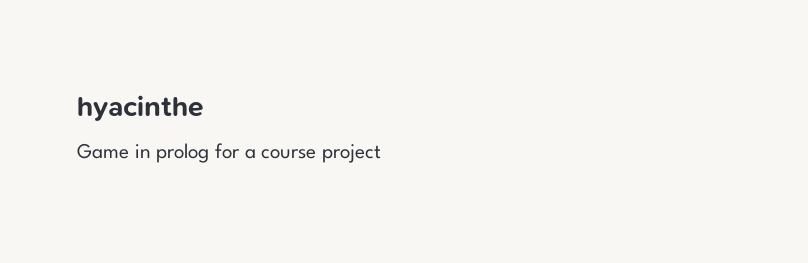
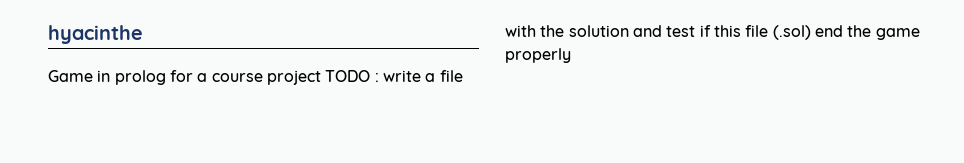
(382, 153) none -> [325,70,463,82] [505,25,920,40] [505,48,571,63] TODO : write a file with the solution and test if this file (.sol) end the game properly

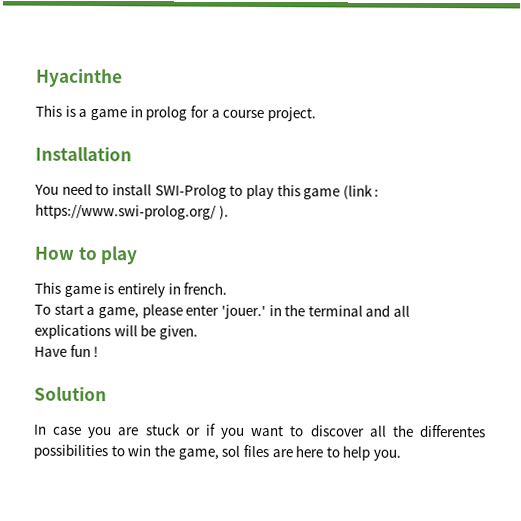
[48,25,143,44] [48,70,93,82] hyacinthe // Game -> [35,68,123,88] [35,104,127,121] Hyacinthe // This is a game
[266,70,463,85] [505,25,920,40] [505,48,571,63] project TODO : write a file with the solution and test if this file (.sol) end the game properly -> [266,107,316,122] [35,146,132,162] [34,182,380,200] [35,203,229,220] [35,246,139,265] [34,281,228,298] [34,303,411,320] [34,324,198,340] [34,344,99,358] [34,386,107,402] [33,423,486,439] [33,443,402,461] project. // Installation // You need to install SWI-Prolog to play this game (link : https://www.swi-prolog.org/ ). // How to play // This game is entirely in french. // To start a game, please enter 'jouer.' in the terminal and all explications will be given. // Have fun ! // Solution // In case you are stuck or if you want to discover all the differentes possibilities to win the game, sol files are here to help you.

